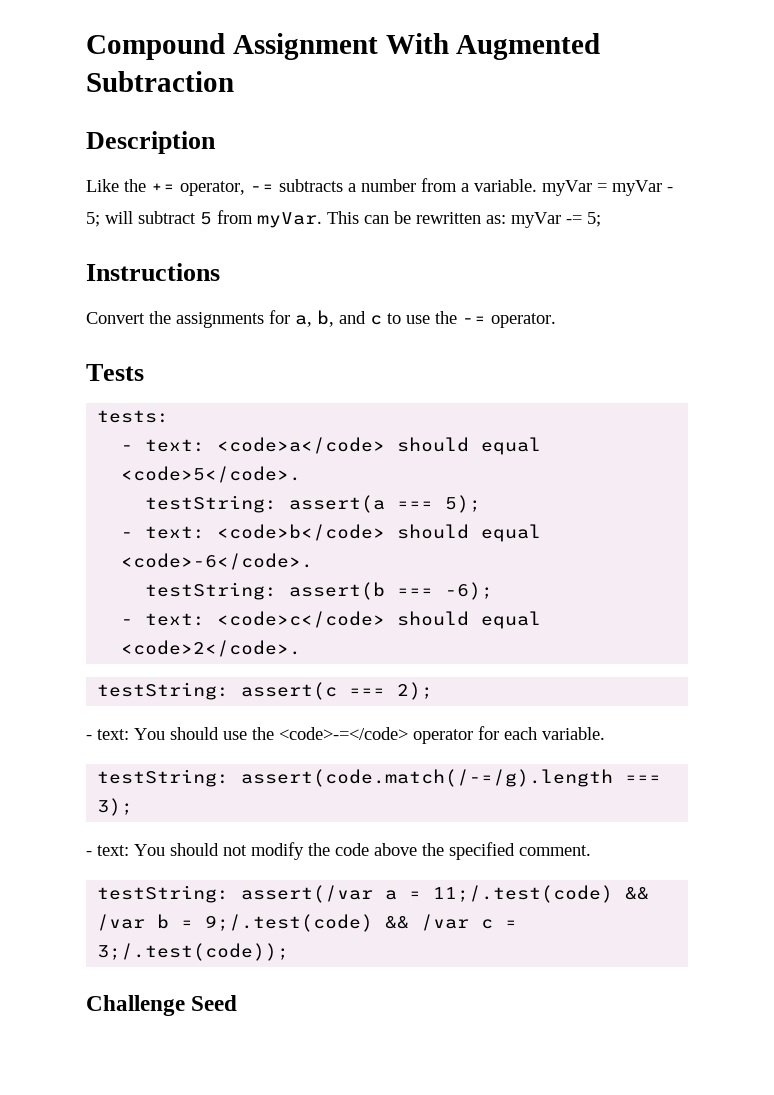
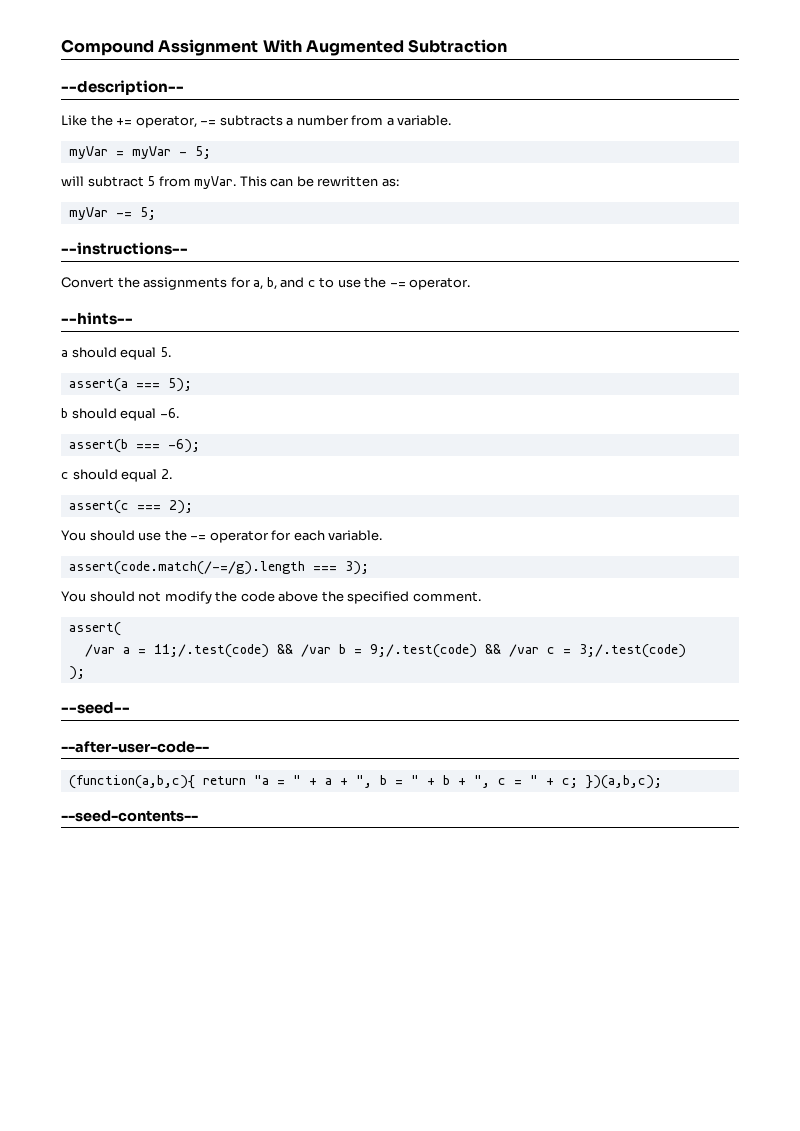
[86,131,216,154] Description -> [61,80,184,95] --description--
(537, 185) none -> (452, 120) //
(100, 219) none -> (211, 152) //
(506, 219) none -> (399, 182) //
[86,263,220,281] Instructions -> [61,242,188,255] --instructions--
[86,364,144,381] [97,410,170,423] [121,437,542,455] [121,466,302,483] [145,495,482,513] [121,524,542,542] [121,553,314,570] [145,582,494,600] [121,611,542,629] [121,640,302,657] [97,682,230,700] Tests // tests: // - text: <code>a</code> should equal <code>5</code>. // testString: assert(a === 5); // - text: <code>b</code> should equal <code>-6</code>. // testString: assert(b === -6); // - text: <code>c</code> should equal <code>2</code>. // testString: -> [61,312,133,325] [61,347,171,360] [68,378,192,392] [61,408,179,421] [68,439,200,453] [61,469,172,482] --hints-- // a should equal 5. // assert(a === 5); // b should equal -6. // assert(b === -6); // c should equal 2. //
[86,729,129,740] - text: -> (193, 507) none
[279,727,408,740] <code>-=</code> -> [190,535,207,540] -=
[97,769,230,787] testString: -> (383, 535) none
[86,845,129,856] - text: -> (369, 568) none
[97,885,374,903] testString: assert(/var -> [68,622,121,636] [84,644,115,657] assert( // /var
[97,943,290,961] [86,995,238,1016] 3;/.test(code)); // Challenge Seed -> [578,644,686,658] [68,666,85,680] [61,702,130,714] [61,741,209,753] [68,775,662,789] [61,810,198,822] 3;/.test(code) // ); // --seed-- // --after-user-code-- // (function(a,b,c){ return "a = " + a + ", b = " + b + ", c = " + c; })(a,b,c); // --seed-contents--

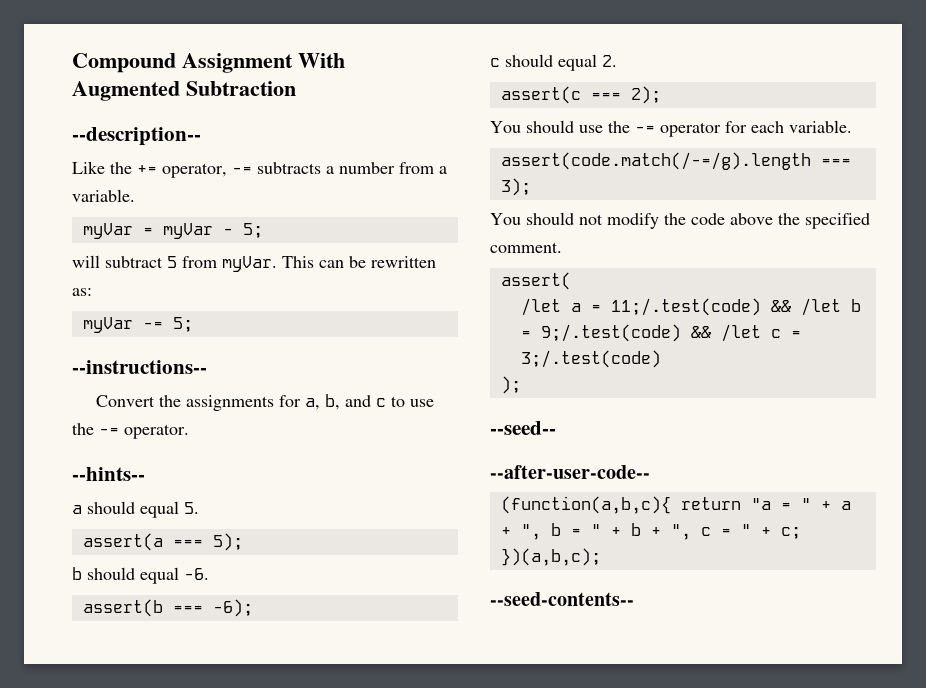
[84,644,115,657] /var -> [520,298,561,316] /let
[300,644,331,657] /var -> [800,298,841,316] /let
[508,644,539,657] /var -> [720,324,761,342] /let

